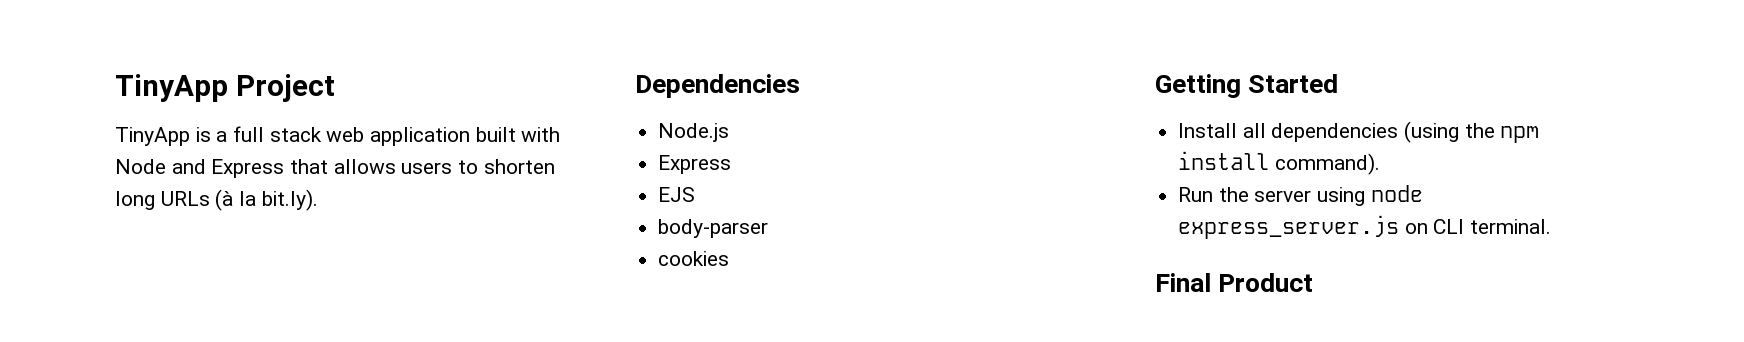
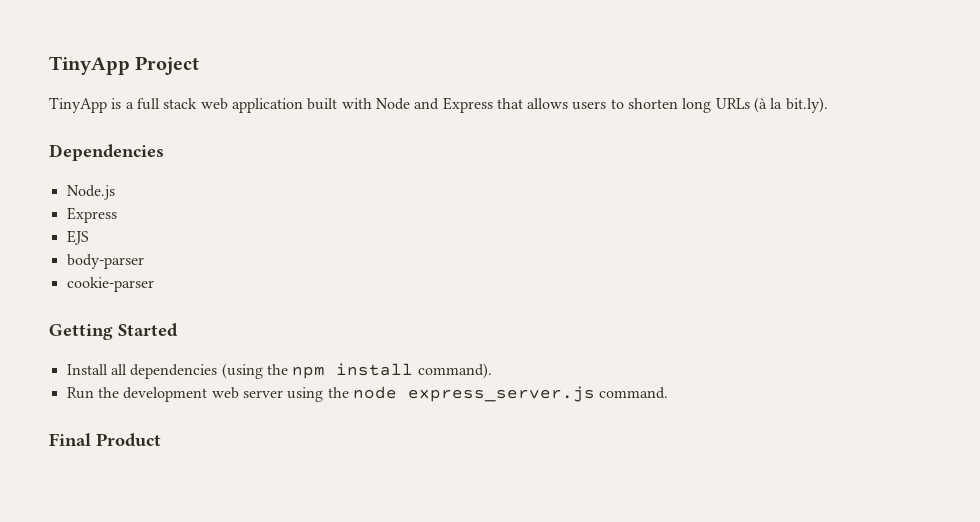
[658,251,730,266] cookies -> [66,277,154,292] cookie-parser
(1249, 194) none -> [123,387,239,402] development web
(1366, 196) none -> [327,387,349,398] the
[1404,219,1552,234] on CLI terminal. -> [599,387,669,399] command.

